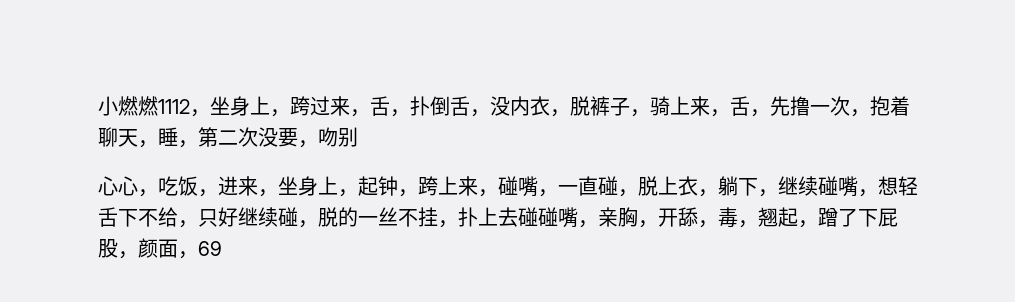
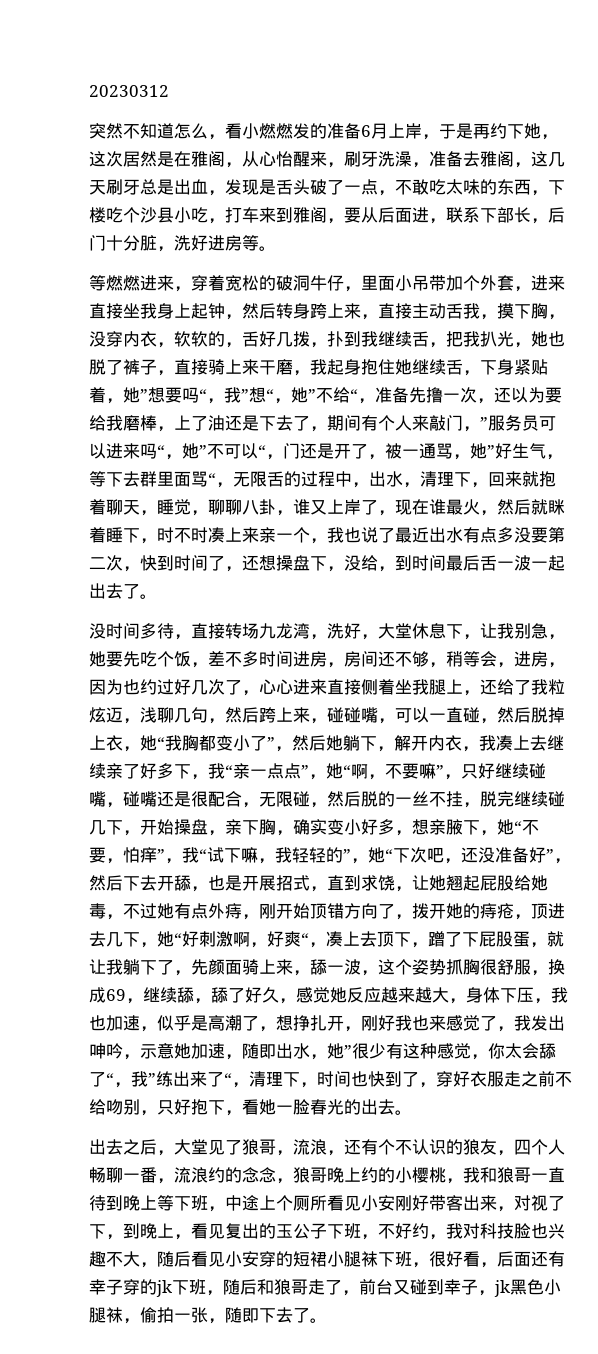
[98,96,910,117] [98,127,358,148] [98,176,918,197] [98,207,898,228] [98,238,222,259] 小燃燃1112，坐身上，跨过来，舌，扑倒舌，没内衣，脱裤子，骑上来，舌，先撸一次，抱着聊天，睡，第二次没要，吻别 // 心心，吃饭，进来，坐身上，起钟，跨上来，碰嘴，一直碰，脱上衣，躺下，继续碰嘴，想轻舌下不给，只好继续碰，脱的一丝不挂，扑上去碰碰嘴，亲胸，开舔，毒，翘起，蹭了下屁股，颜面，69 -> [89,85,169,97] [89,123,558,140] [89,151,565,168] [89,179,565,196] [89,207,565,224] [89,235,276,252] [89,275,565,292] [89,303,565,320] [89,331,565,348] [89,359,548,376] [89,387,562,404] [89,415,556,432] [89,443,563,460] [89,471,556,488] [89,499,565,516] [89,527,565,544] [89,555,565,572] [89,583,157,599] [89,623,565,640] [89,651,565,668] [89,679,565,696] [89,707,565,724] [89,735,564,752] [89,763,546,780] [89,791,565,808] [89,819,539,836] [89,847,571,864] [89,875,548,892] [89,903,565,920] [89,931,564,948] [89,959,565,976] [89,987,568,1004] [89,1015,565,1032] [89,1043,556,1060] [89,1071,572,1088] [89,1099,412,1116] [89,1139,565,1156] [89,1167,565,1184] [89,1195,565,1212] [89,1223,565,1240] [89,1251,565,1268] [89,1279,561,1297] [89,1307,327,1324] 20230312 // 突然不知道怎么，看小燃燃发的准备6月上岸，于是再约下她，这次居然是在雅阁，从心怡醒来，刷牙洗澡，准备去雅阁，这几天刷牙总是出血，发现是舌头破了一点，不敢吃太味的东西，下楼吃个沙县小吃，打车来到雅阁，要从后面进，联系下部长，后门十分脏，洗好进房等。 // 等燃燃进来，穿着宽松的破洞牛仔，里面小吊带加个外套，进来直接坐我身上起钟，然后转身跨上来，直接主动舌我，摸下胸，没穿内衣，软软的，舌好几拨，扑到我继续舌，把我扒光，她也脱了裤子，直接骑上来干磨，我起身抱住她继续舌，下身紧贴着，她”想要吗“，我”想“，她”不给“，准备先撸一次，还以为要给我磨棒，上了油还是下去了，期间有个人来敲门，”服务员可以进来吗“，她”不可以“，门还是开了，被一通骂，她”好生气，等下去群里面骂“，无限舌的过程中，出水，清理下，回来就抱着聊天，睡觉，聊聊八卦，谁又上岸了，现在谁最火，然后就眯着睡下，时不时凑上来亲一个，我也说了最近出水有点多没要第二次，快到时间了，还想操盘下，没给，到时间最后舌一波一起出去了。 // 没时间多待，直接转场九龙湾，洗好，大堂休息下，让我别急，她要先吃个饭，差不多时间进房，房间还不够，稍等会，进房，因为也约过好几次了，心心进来直接侧着坐我腿上，还给了我粒炫迈，浅聊几句，然后跨上来，碰碰嘴，可以一直碰，然后脱掉上衣，她“我胸都变小了”，然后她躺下，解开内衣，我凑上去继续亲了好多下，我“亲一点点”，她“啊，不要嘛”，只好继续碰嘴，碰嘴还是很配合，无限碰，然后脱的一丝不挂，脱完继续碰几下，开始操盘，亲下胸，确实变小好多，想亲腋下，她“不要，怕痒”，我“试下嘛，我轻轻的”，她“下次吧，还没准备好”，然后下去开舔，也是开展招式，直到求饶，让她翘起屁股给她毒，不过她有点外痔，刚开始顶错方向了，拨开她的痔疮，顶进去几下，她“好刺激啊，好爽“，凑上去顶下，蹭了下屁股蛋，就让我躺下了，先颜面骑上来，舔一波，这个姿势抓胸很舒服，换成69，继续舔，舔了好久，感觉她反应越来越大，身体下压，我也加速，似乎是高潮了，想挣扎开，刚好我也来感觉了，我发出呻吟，示意她加速，随即出水，她”很少有这种感觉，你太会舔了“，我”练出来了“，清理下，时间也快到了，穿好衣服走之前不给吻别，只好抱下，看她一脸春光的出去。 // 出去之后，大堂见了狼哥，流浪，还有个不认识的狼友，四个人畅聊一番，流浪约的念念，狼哥晚上约的小樱桃，我和狼哥一直待到晚上等下班，中途上个厕所看见小安刚好带客出来，对视了下，到晚上，看见复出的玉公子下班，不好约，我对科技脸也兴趣不大，随后看见小安穿的短裙小腿袜下班，很好看，后面还有幸子穿的jk下班，随后和狼哥走了，前台又碰到幸子，jk黑色小腿袜，偷拍一张，随即下去了。

